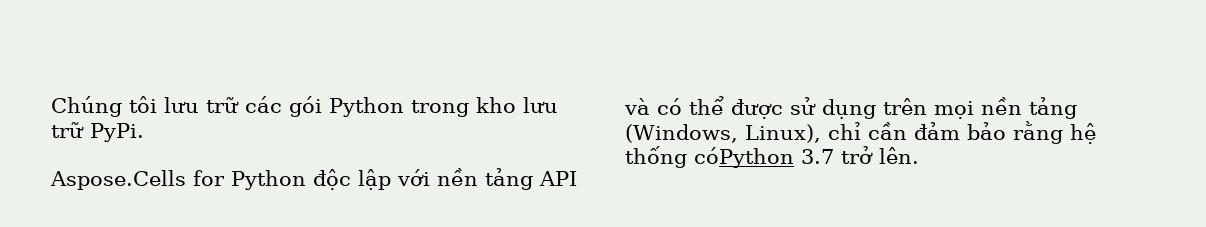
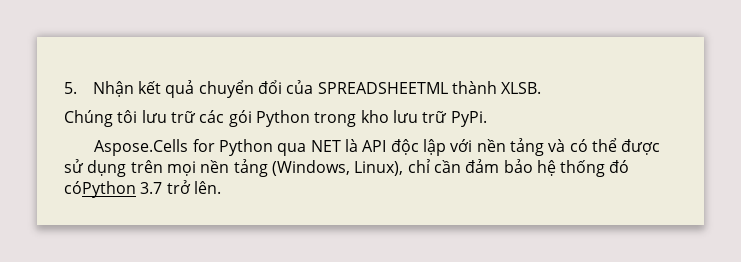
(51, 106) none -> [64,80,542,98] 5. Nhận kết quả chuyển đổi của SPREADSHEETML thành XLSB. //
(306, 180) none -> [277,139,387,156] qua NET là API
[539,171,577,186] API -> (544, 147) none
[1013,121,1063,144] rằng -> (533, 166) none
(687, 157) none -> [609,160,630,173] đó

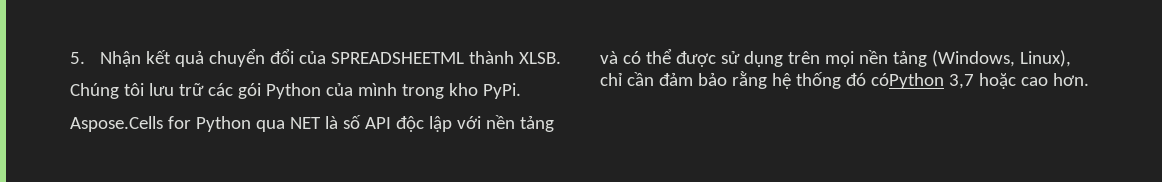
[314,110,448,127] trong kho lưu trữ -> [325,83,478,99] của mình trong kho
(359, 145) none -> [342,115,361,129] số
(533, 166) none -> [731,71,767,89] rằng
[140,180,221,194] 3.7 trở lên. -> [948,73,1089,89] 3,7 hoặc cao hơn.

